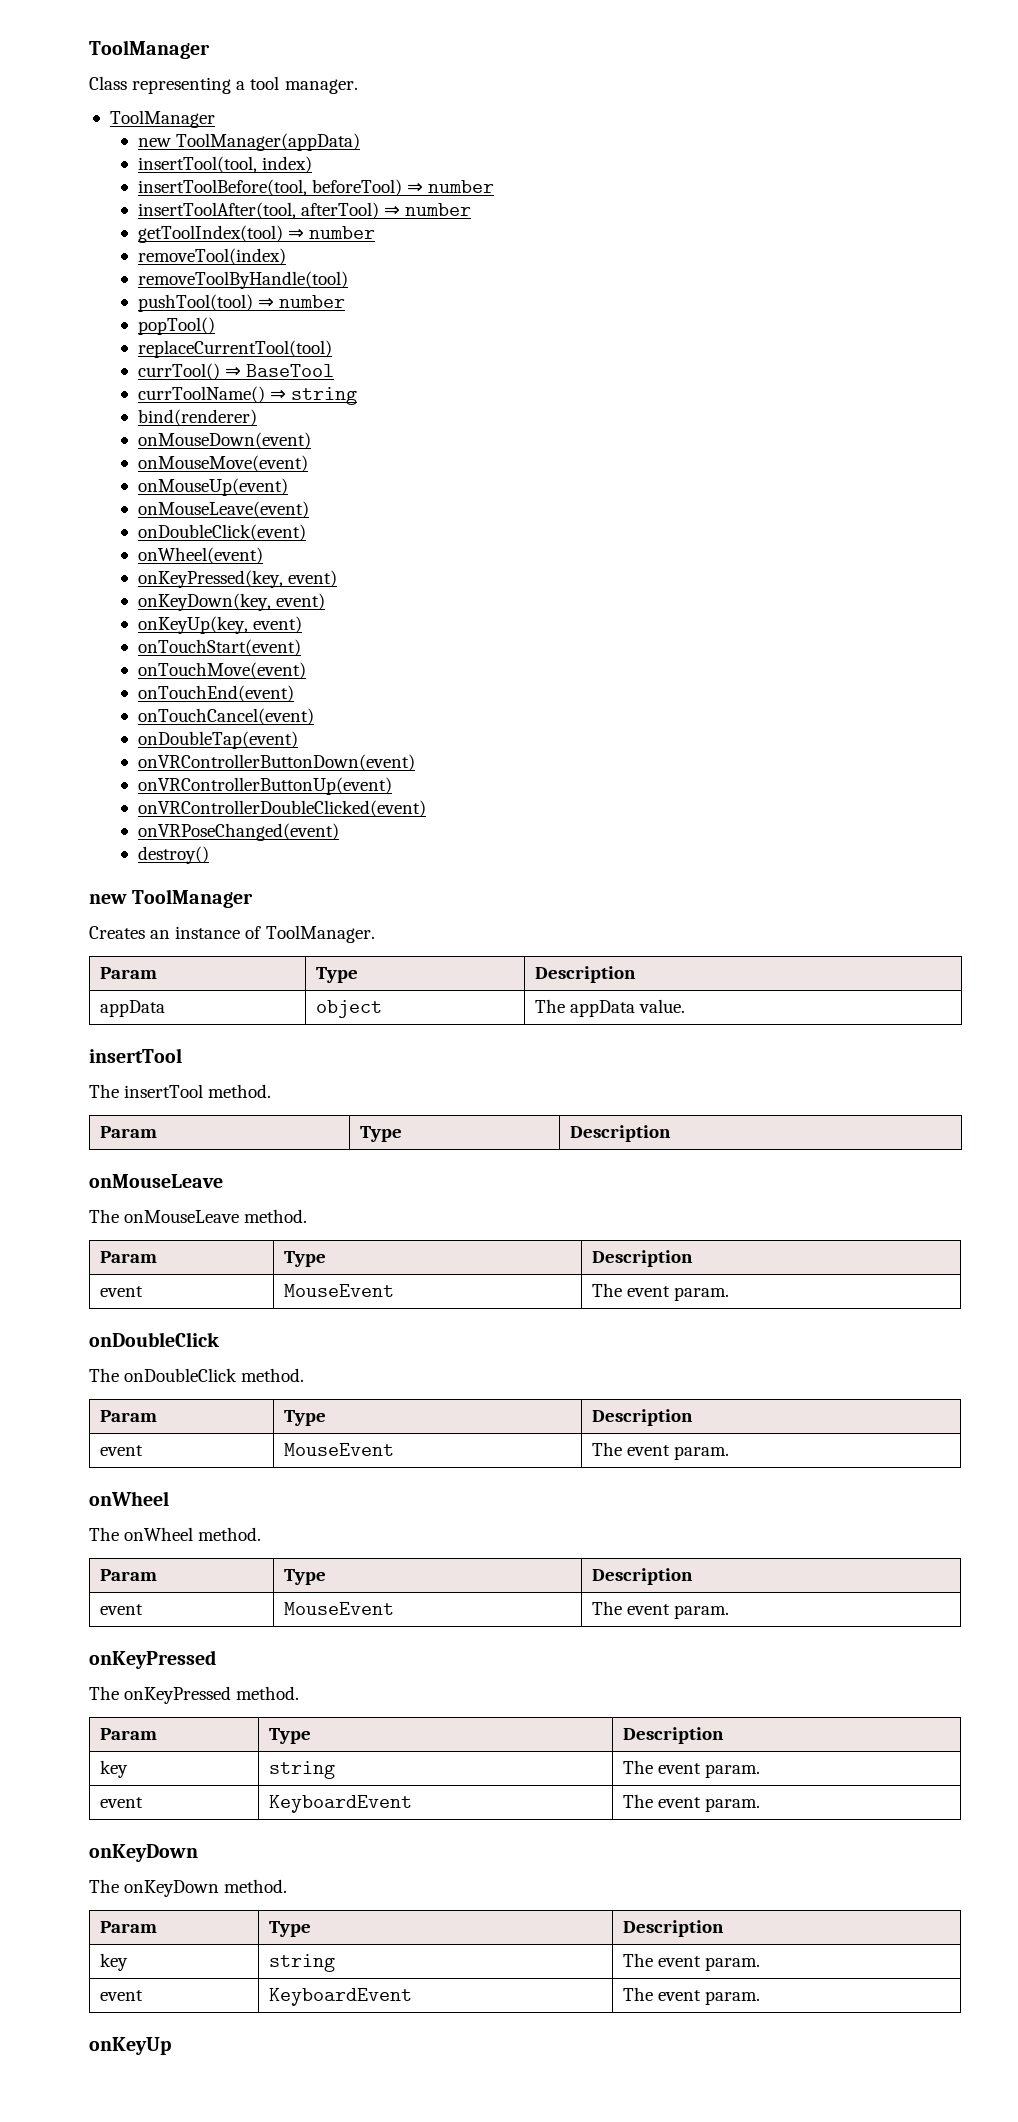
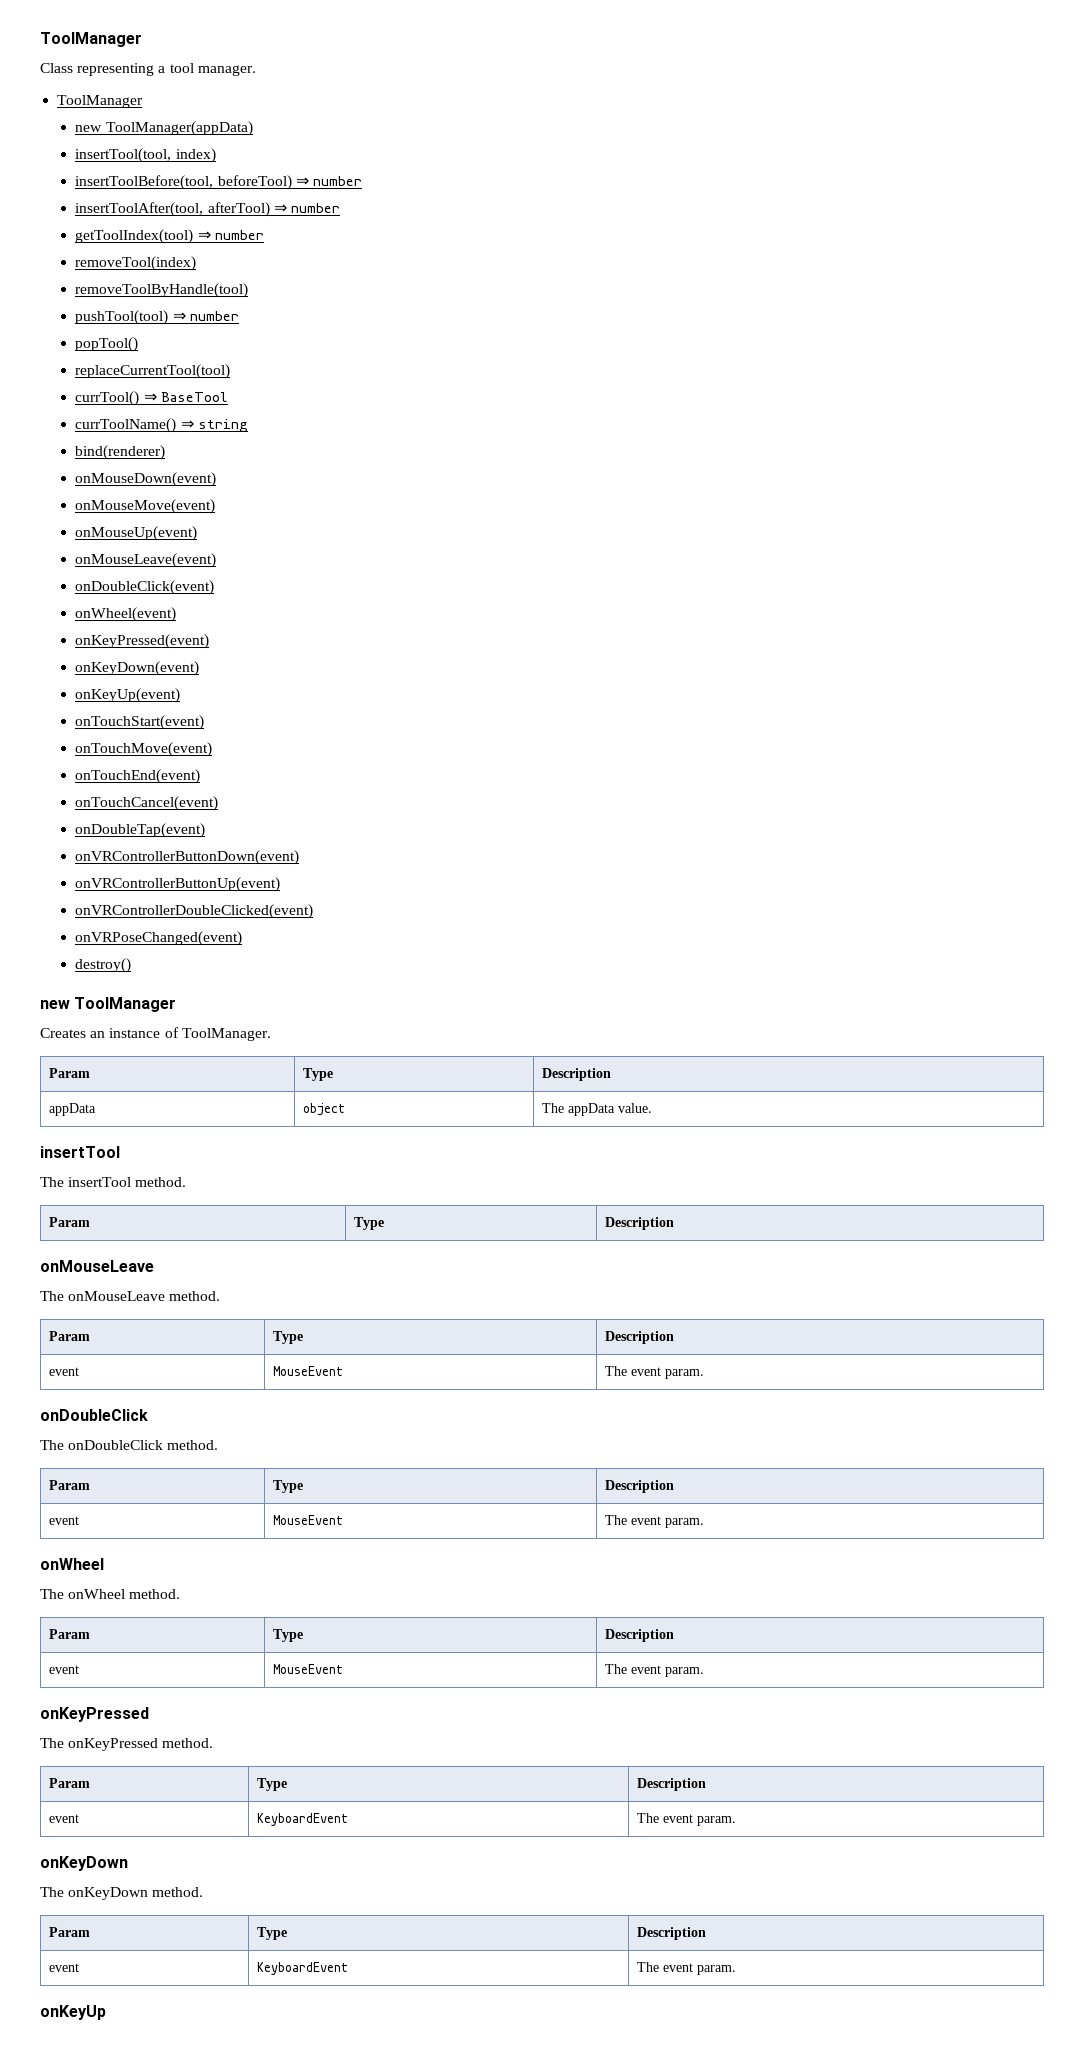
[137,570,338,588] [137,593,326,611] [137,616,303,634] onKeyPressed(key, event) // onKeyDown(key, event) // onKeyUp(key, event) -> [75,634,210,649] [75,661,200,676] [75,688,181,703] onKeyPressed(event) // onKeyDown(event) // onKeyUp(event)
[99,1760,128,1778] [268,1761,335,1779] [622,1760,760,1778] // key | string | The event param. -> (707, 1784) none
[99,1953,128,1971] [268,1954,335,1972] [622,1953,760,1971] // key | string | The event param. -> (707, 1933) none

